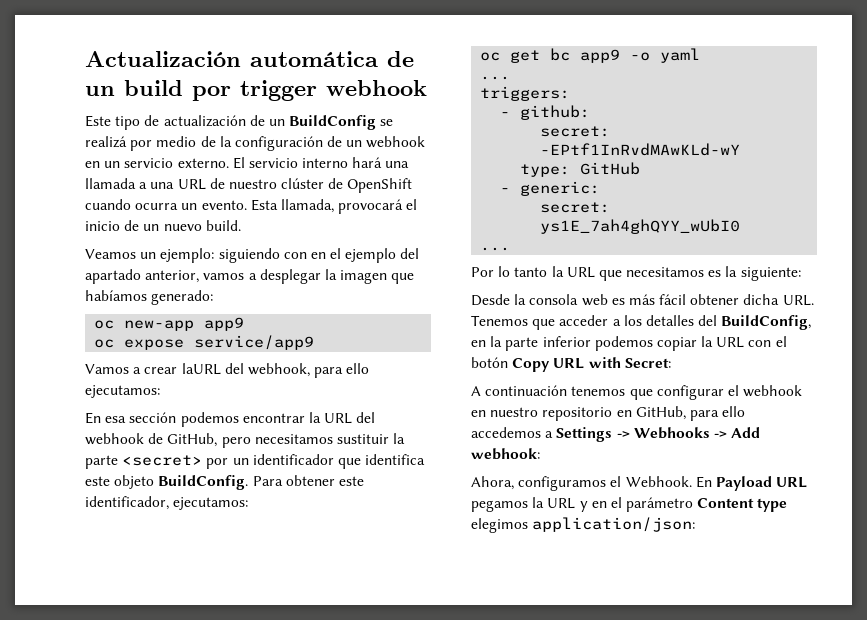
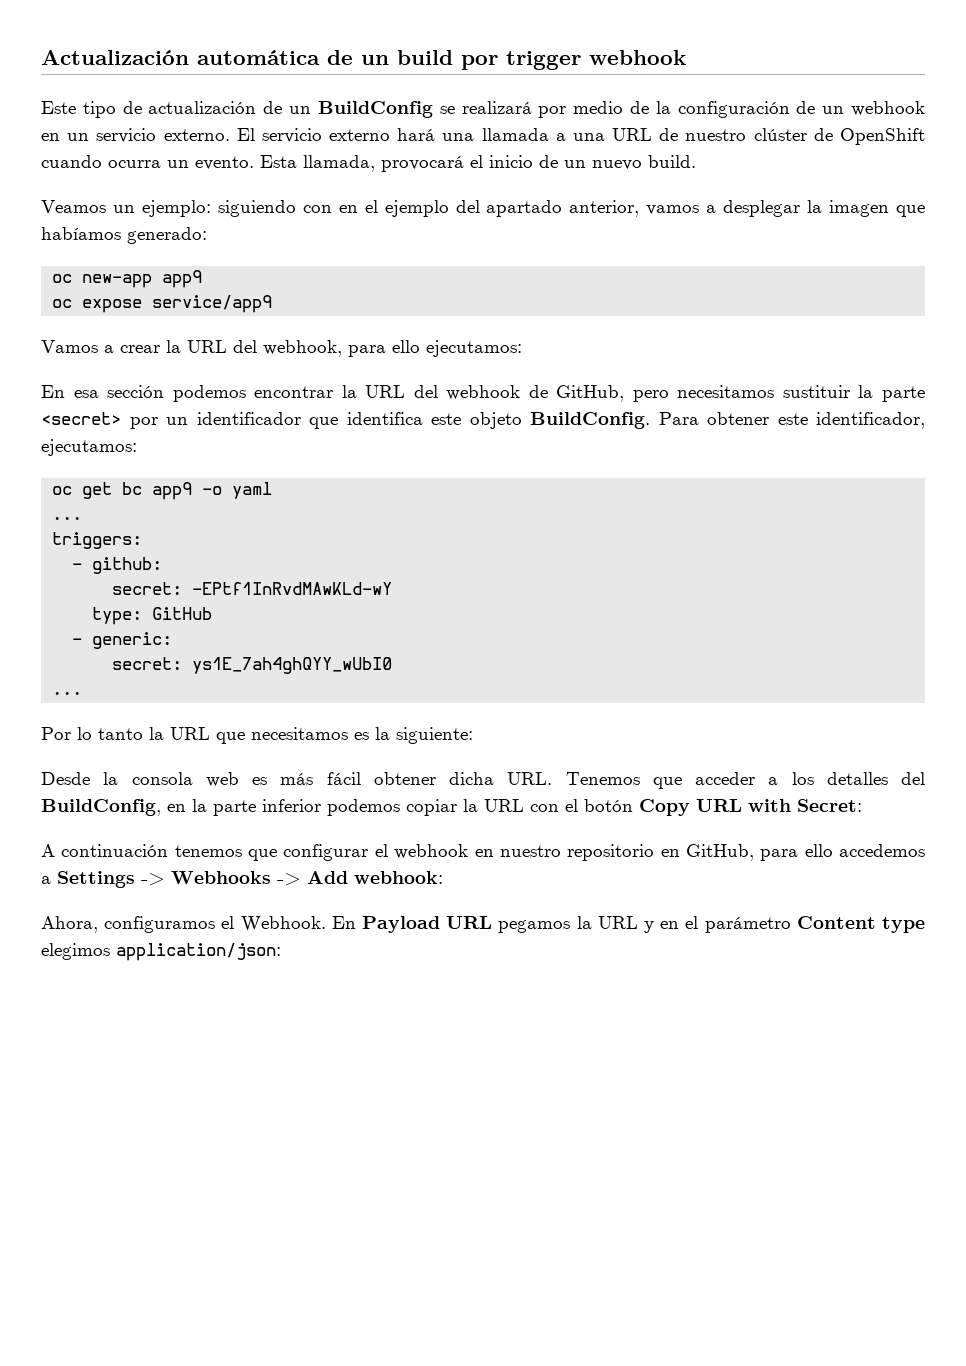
[85,136,127,148] realizá -> [461,101,532,114] realizará
[302,158,349,168] interno -> [329,129,391,141] externo
[181,363,221,375] laURL -> [166,340,227,353] la URL

